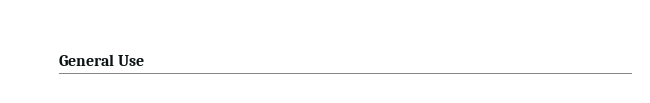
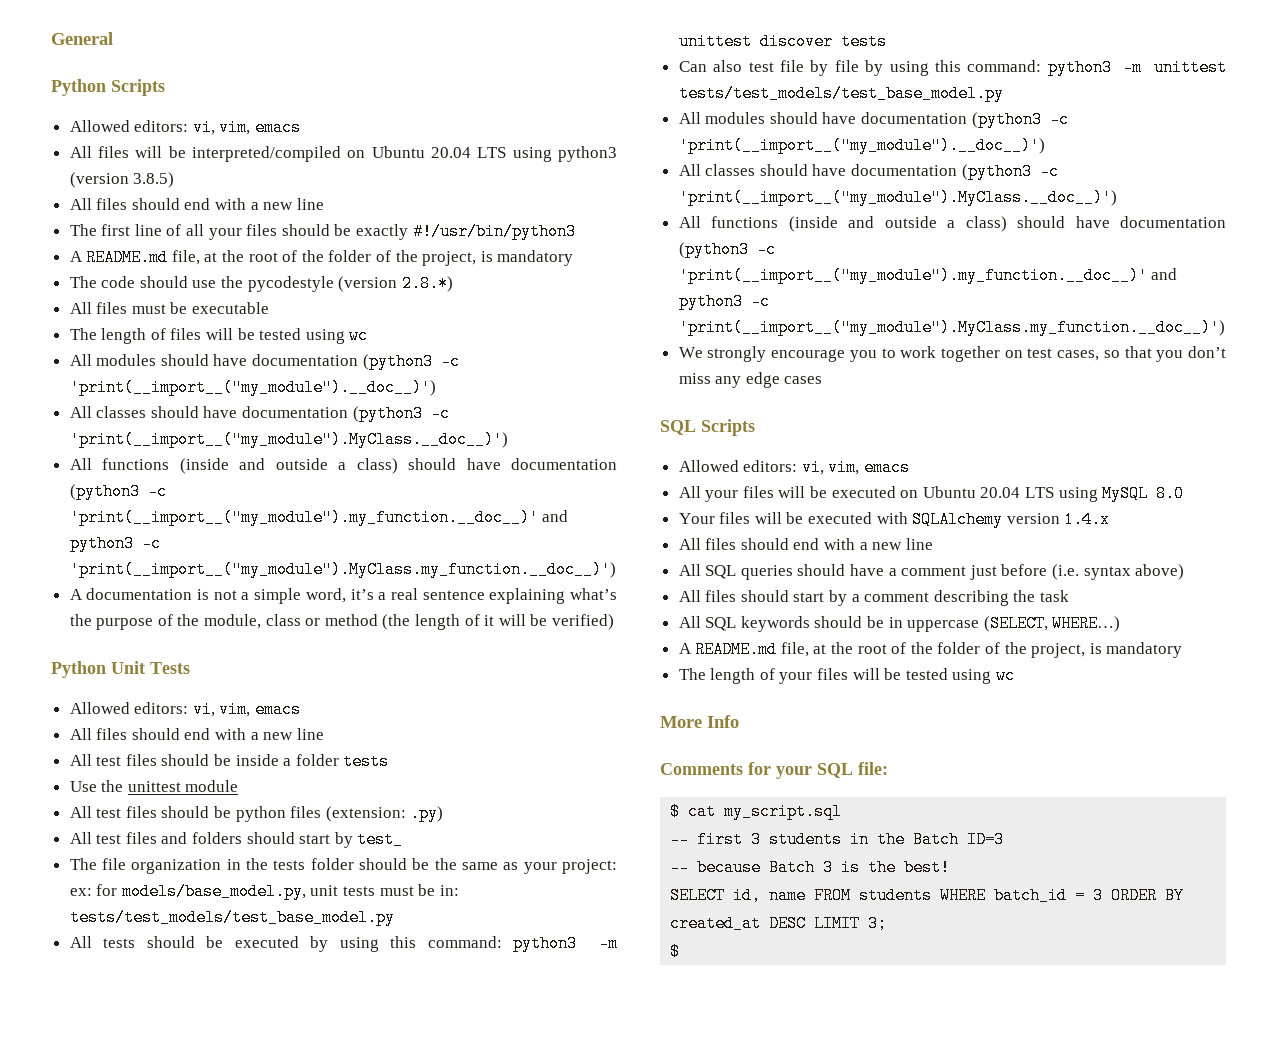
[118,55,145,66] Use -> [51,79,165,96] [69,119,302,136] [69,146,617,162] [69,172,175,188] [69,198,324,210] [69,223,576,240] [69,249,574,266] [69,275,453,292] [69,302,270,314] [69,327,369,344] [69,353,460,370] [69,379,436,396] [69,405,450,422] [69,431,508,448] [69,458,617,474] [69,483,167,500] [69,509,569,526] [69,535,161,552] [69,561,616,578] [69,588,617,604] [69,614,614,630] [51,661,190,678] [69,701,302,718] [69,728,324,740] [69,753,390,770] [69,780,239,792] [69,805,444,822] [69,831,404,848] [69,858,617,874] [69,883,459,900] [69,909,395,926] [69,935,618,952] [678,33,887,50] [678,59,1227,76] [678,85,1004,102] [678,111,1069,128] [678,137,1045,154] [678,163,1059,180] [678,189,1117,206] [678,216,1226,232] [678,241,776,258] [678,267,1178,284] [678,293,770,310] [678,319,1225,336] [678,346,1226,362] [678,372,823,388] [660,419,755,436] [678,459,911,476] [678,485,1185,502] [678,511,1111,528] [678,538,933,550] [678,564,1185,580] [678,590,1070,606] [678,615,1121,632] [678,641,1183,658] [678,667,1016,684] [660,715,739,728] [660,762,888,779] [670,803,843,820] [670,831,1005,848] [670,859,951,876] [670,887,1185,904] [670,915,888,932] [670,943,681,960] // Python Scripts // Allowed editors: vi, vim, emacs // All files will be interpreted/compiled on Ubuntu 20.04 LTS using python3 (version 3.8.5) // All files should end with a new line // The first line of all your files should be exactly #!/usr/bin/python3 // A README.md file, at the root of the folder of the project, is mandatory // The code should use the pycodestyle (version 2.8.*) // All files must be executable // The length of files will be tested using wc // All modules should have documentation (python3 -c 'print(__import__("my_module").__doc__)') // All classes should have documentation (python3 -c 'print(__import__("my_module").MyClass.__doc__)') // All functions (inside and outside a class) should have documentation (python3 -c 'print(__import__("my_module").my_function.__doc__)' and python3 -c 'print(__import__("my_module").MyClass.my_function.__doc__)') // A documentation is not a simple word, it’s a real sentence explaining what’s the purpose of the module, class or method (the length of it will be verified) // Python Unit Tests // Allowed editors: vi, vim, emacs // All files should end with a new line // All test files should be inside a folder tests // Use the unittest module // All test files should be python files (extension: .py) // All test files and folders should start by test_ // The file organization in the tests folder should be the same as your project: ex: for models/base_model.py, unit tests must be in: tests/test_models/test_base_model.py // All tests should be executed by using this command: python3 -m unittest discover tests // Can also test file by file by using this command: python3 -m unittest tests/test_models/test_base_model.py // All modules should have documentation (python3 -c 'print(__import__("my_module").__doc__)') // All classes should have documentation (python3 -c 'print(__import__("my_module").MyClass.__doc__)') // All functions (inside and outside a class) should have documentation (python3 -c 'print(__import__("my_module").my_function.__doc__)' and python3 -c 'print(__import__("my_module").MyClass.my_function.__doc__)') // We strongly encourage you to work together on test cases, so that you don’t miss any edge cases // SQL Scripts // Allowed editors: vi, vim, emacs // All your files will be executed on Ubuntu 20.04 LTS using MySQL 8.0 // Your files will be executed with SQLAlchemy version 1.4.x // All files should end with a new line // All SQL queries should have a comment just before (i.e. syntax above) // All files should start by a comment describing the task // All SQL keywords should be in uppercase (SELECT, WHERE…) // A README.md file, at the root of the folder of the project, is mandatory // The length of your files will be tested using wc // More Info // Comments for your SQL file: // $ cat my_script.sql // -- first 3 students in the Batch ID=3 // -- because Batch 3 is the best! // SELECT id, name FROM students WHERE batch_id = 3 ORDER BY created_at DESC LIMIT 3; // $

